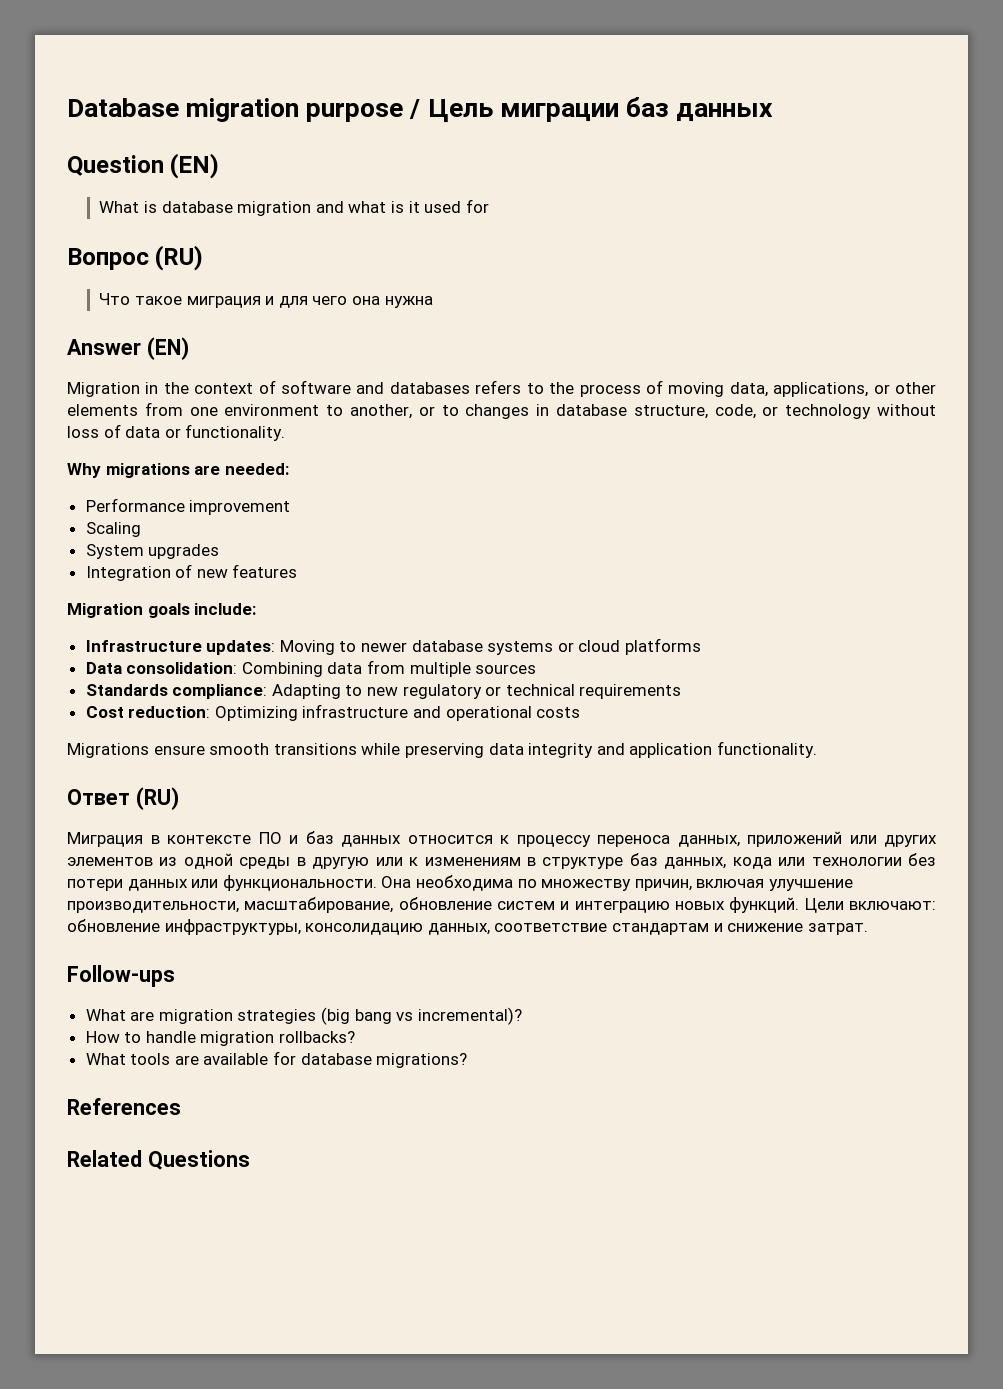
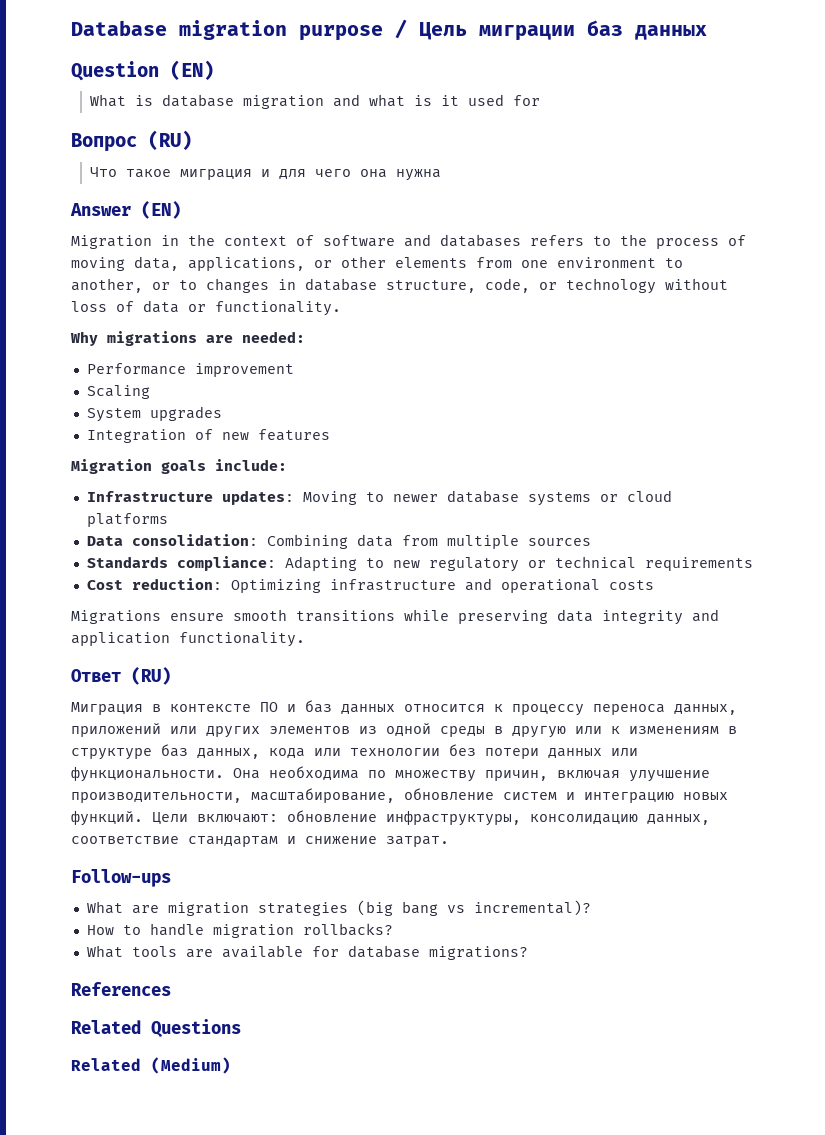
(250, 1160) none -> [71,1057,231,1074] // Related (Medium)

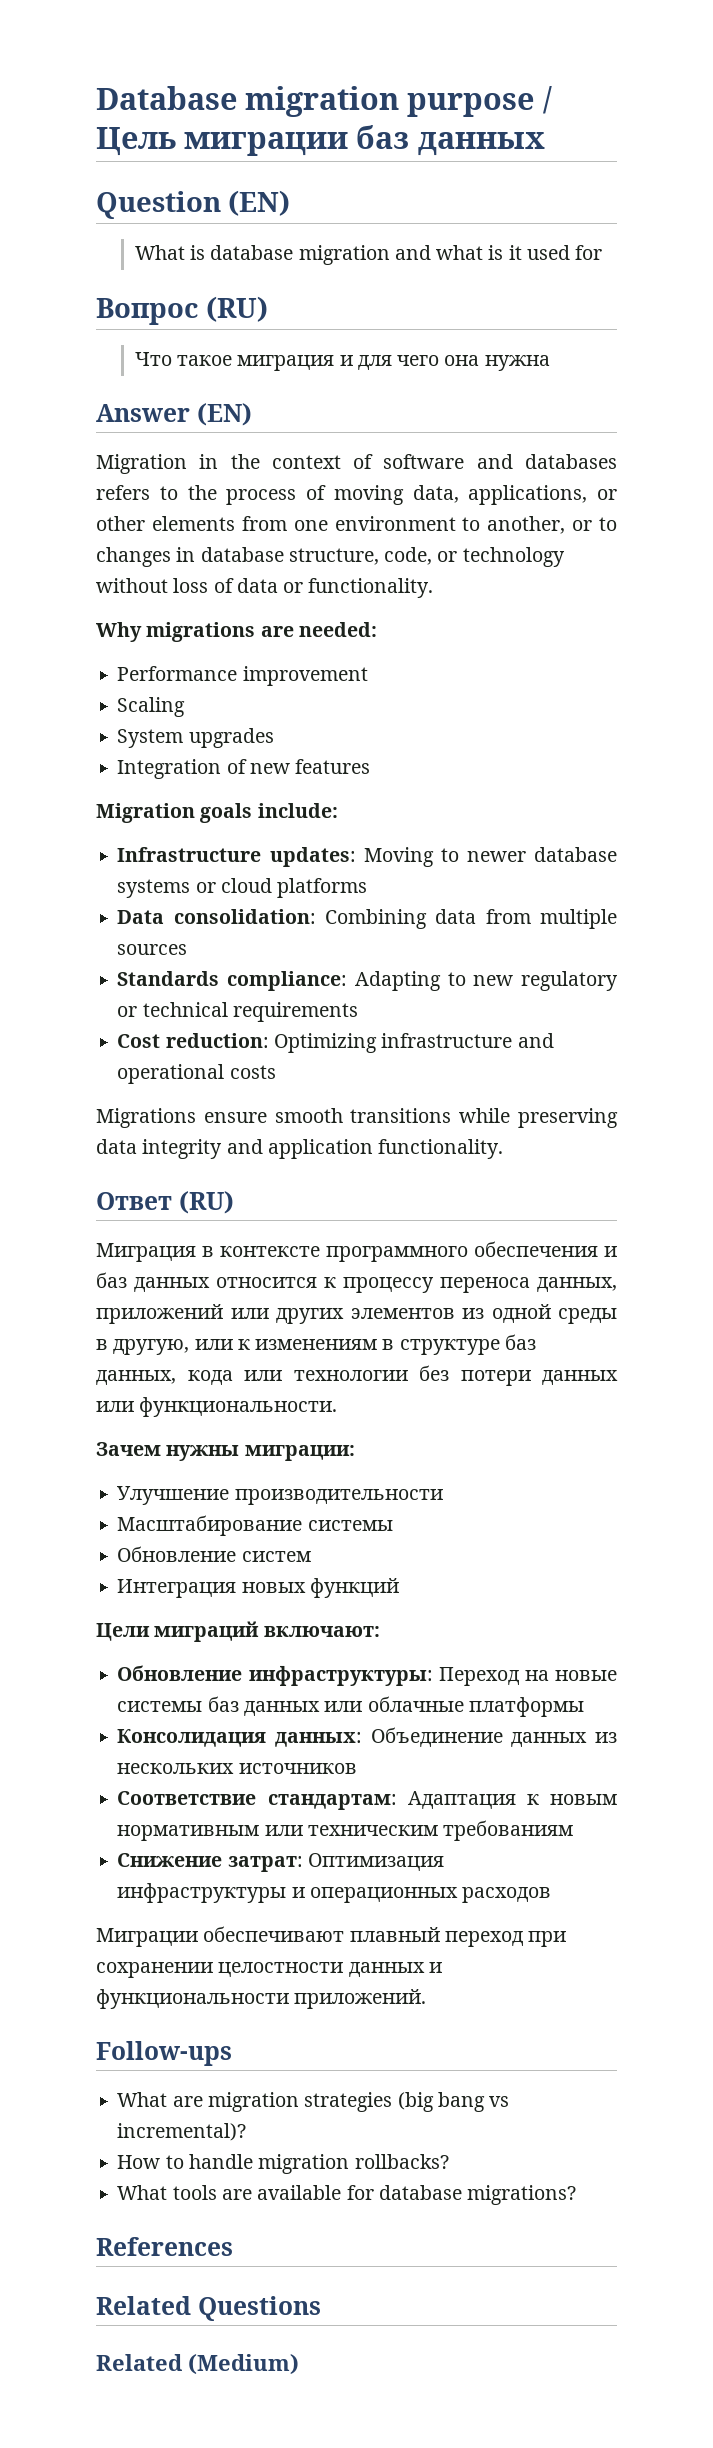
[260,702,278,712] ПО -> [326,1241,598,1262] программного обеспечения
[512,726,566,738] другую -> [113,1339,190,1355] другую,
[233,766,710,782] [71,788,728,803] [71,810,710,826] [71,836,449,847] Она необходима по множеству причин, включая улучшение производительности, масштабирование, обновление систем и интеграцию новых функций. Цели включают: обновление инфраструктуры, консолидацию данных, соответствие стандартам и снижение затрат. -> [96,1442,355,1461] [117,1486,443,1505] [117,1515,393,1536] [117,1546,311,1562] [117,1578,399,1598] [96,1621,380,1642] [117,1665,617,1686] [117,1696,584,1717] [117,1727,617,1747] [117,1763,357,1774] [117,1791,617,1810] [117,1820,574,1841] [117,1853,444,1872] [117,1883,552,1903] [96,1926,567,1947] [96,1962,442,1978] [96,1989,427,2009] // Зачем нужны миграции: // Улучшение производительности // Масштабирование системы // Обновление систем // Интеграция новых функций // Цели миграций включают: // Обновление инфраструктуры: Переход на новые системы баз данных или облачные платформы // Консолидация данных: Объединение данных из нескольких источников // Соответствие стандартам: Адаптация к новым нормативным или техническим требованиям // Снижение затрат: Оптимизация инфраструктуры и операционных расходов // Миграции обеспечивают плавный переход при сохранении целостности данных и функциональности приложений.

